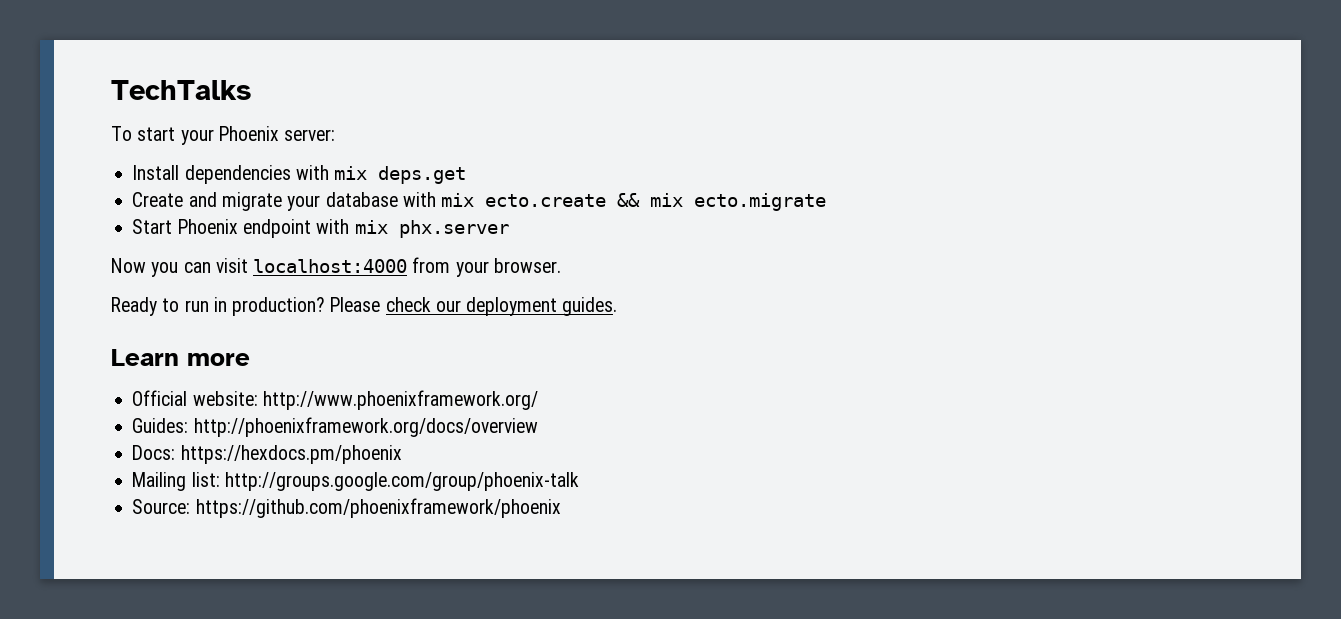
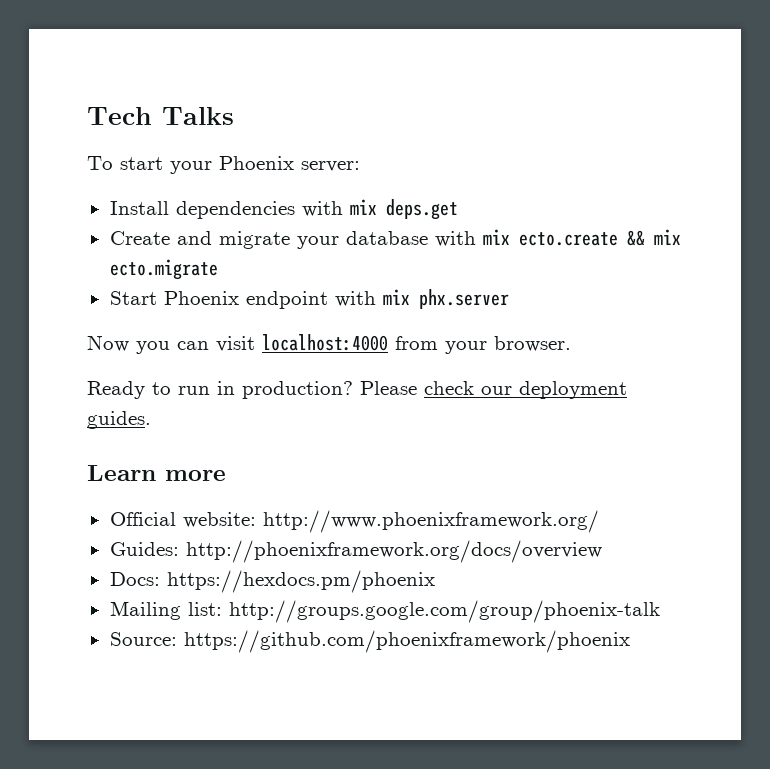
[111,80,251,100] TechTalks -> [87,107,234,125] Tech Talks

